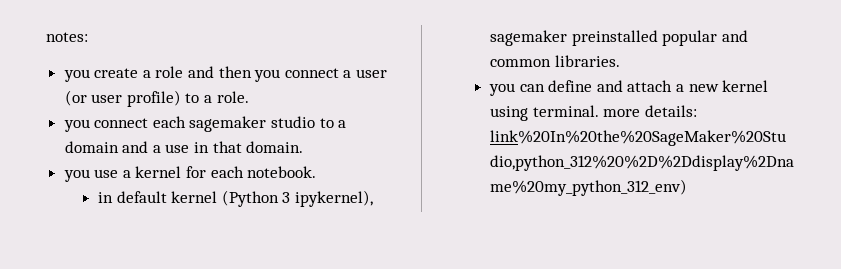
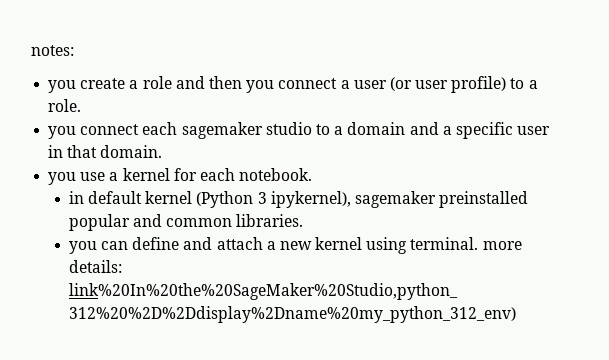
[165,144,190,153] use -> [455,122,551,139] specific user

